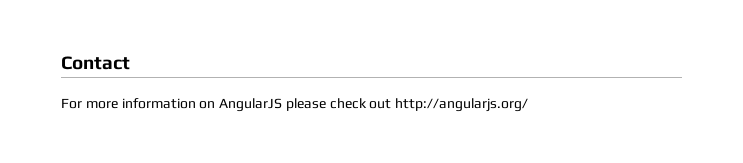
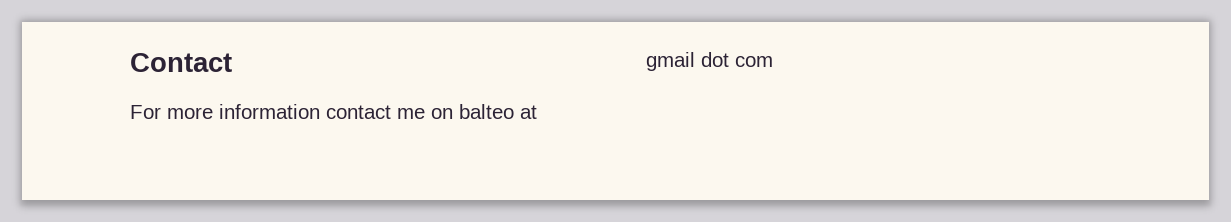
[199,98,529,112] on AngularJS please check out http://angularjs.org/ -> [326,104,537,119] [646,52,773,71] contact me on balteo at gmail dot com

